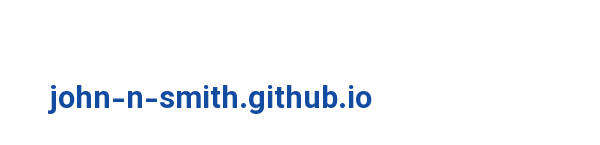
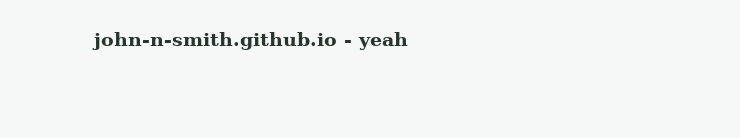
(372, 99) none -> [344,32,408,50] - yeah

